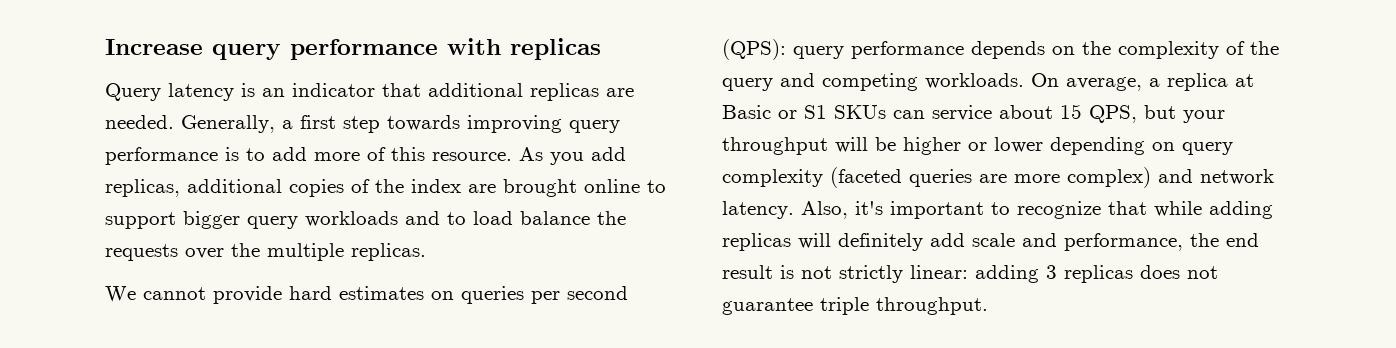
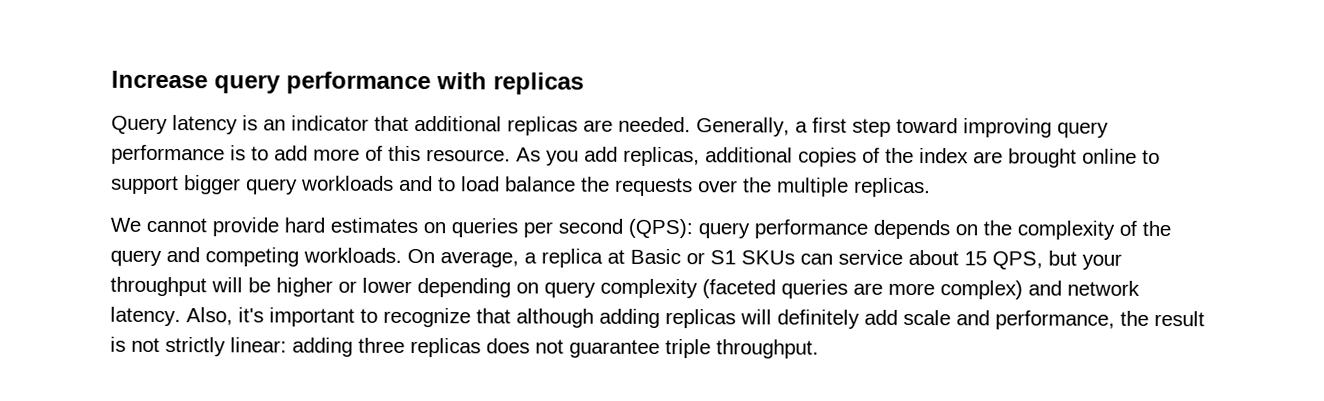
[387,115,460,131] towards -> [896,117,958,134] toward
[1154,201,1202,217] while -> [516,308,594,328] although
[1226,233,1259,247] end -> (1149, 318) none
[1046,265,1057,279] 3 -> [358,337,405,353] three

